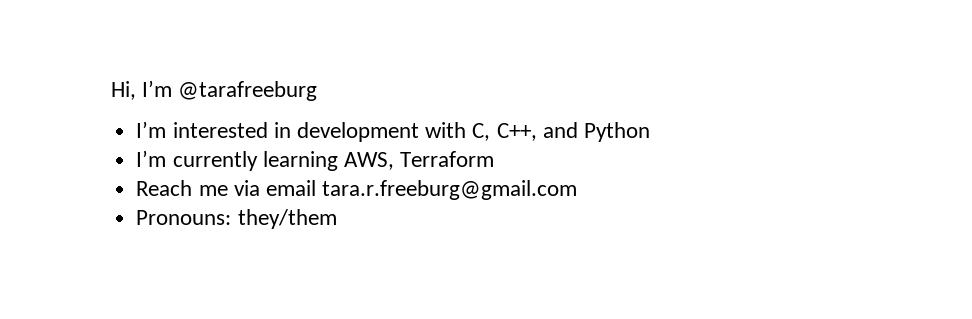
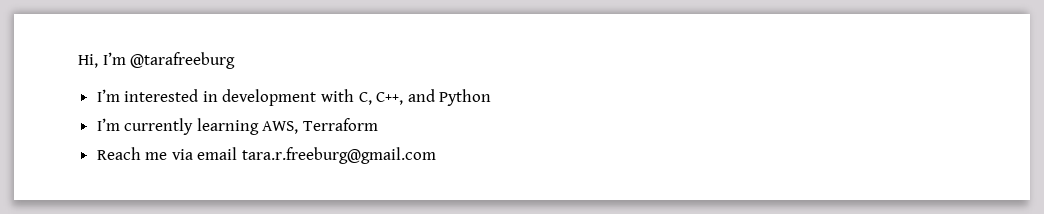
[136,209,337,229] // Pronouns: they/them -> (437, 155) none

